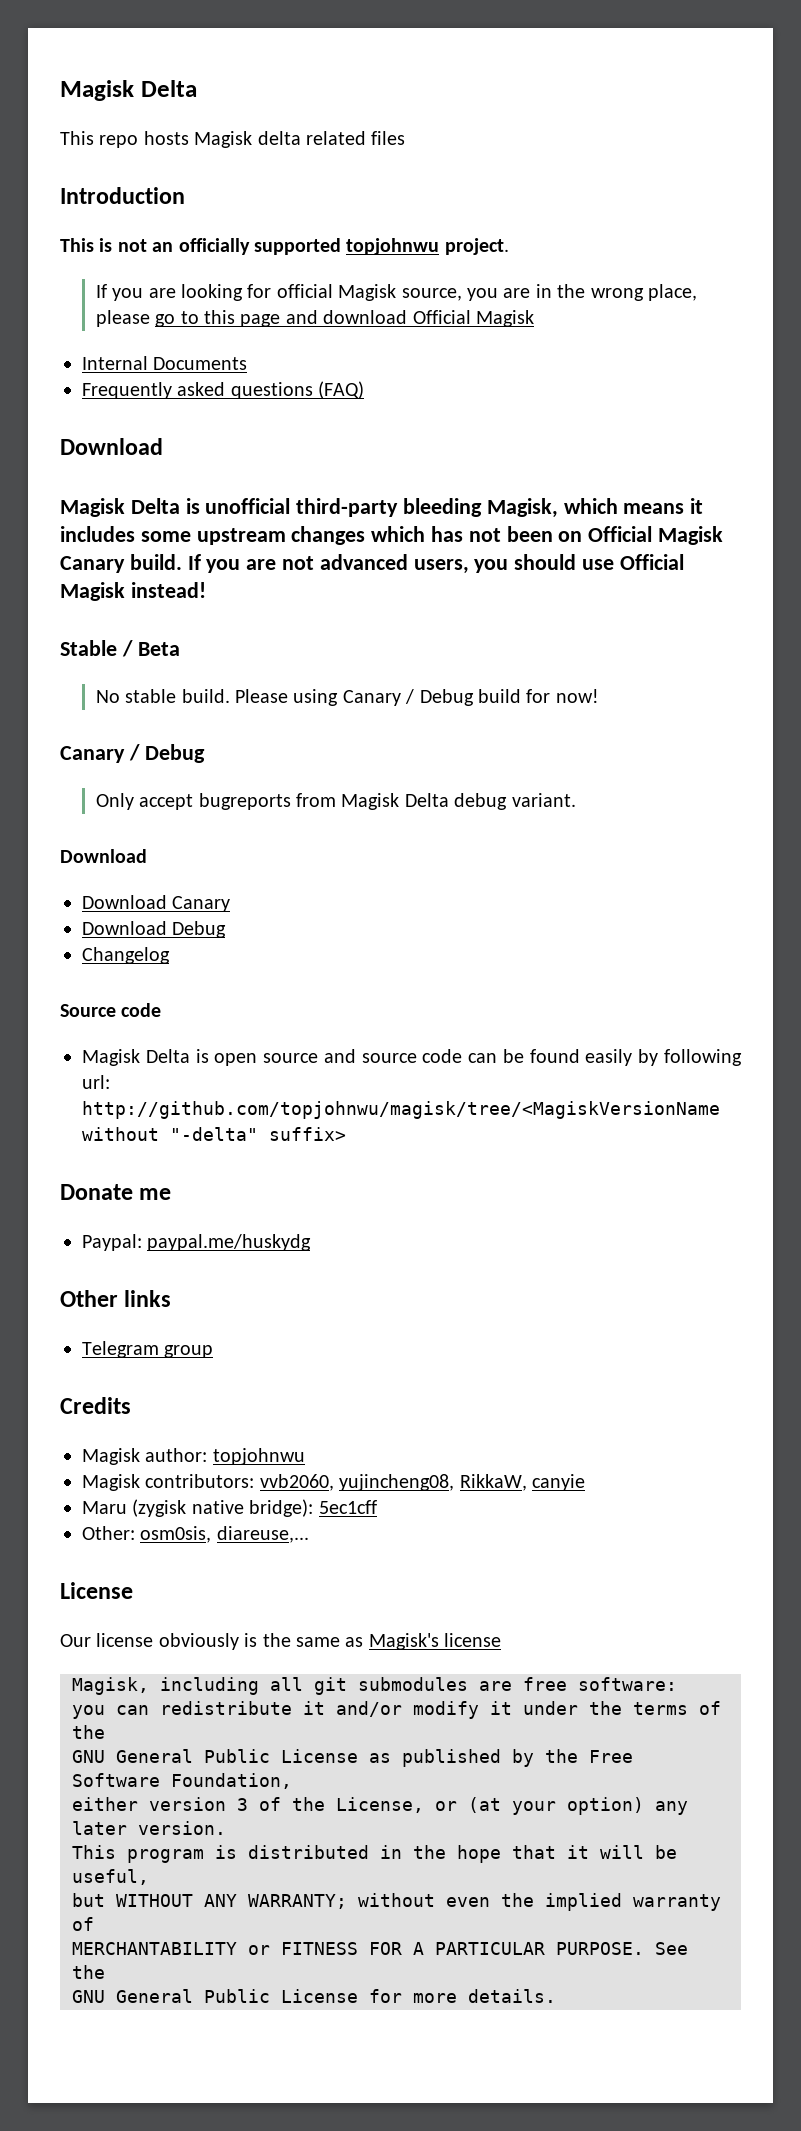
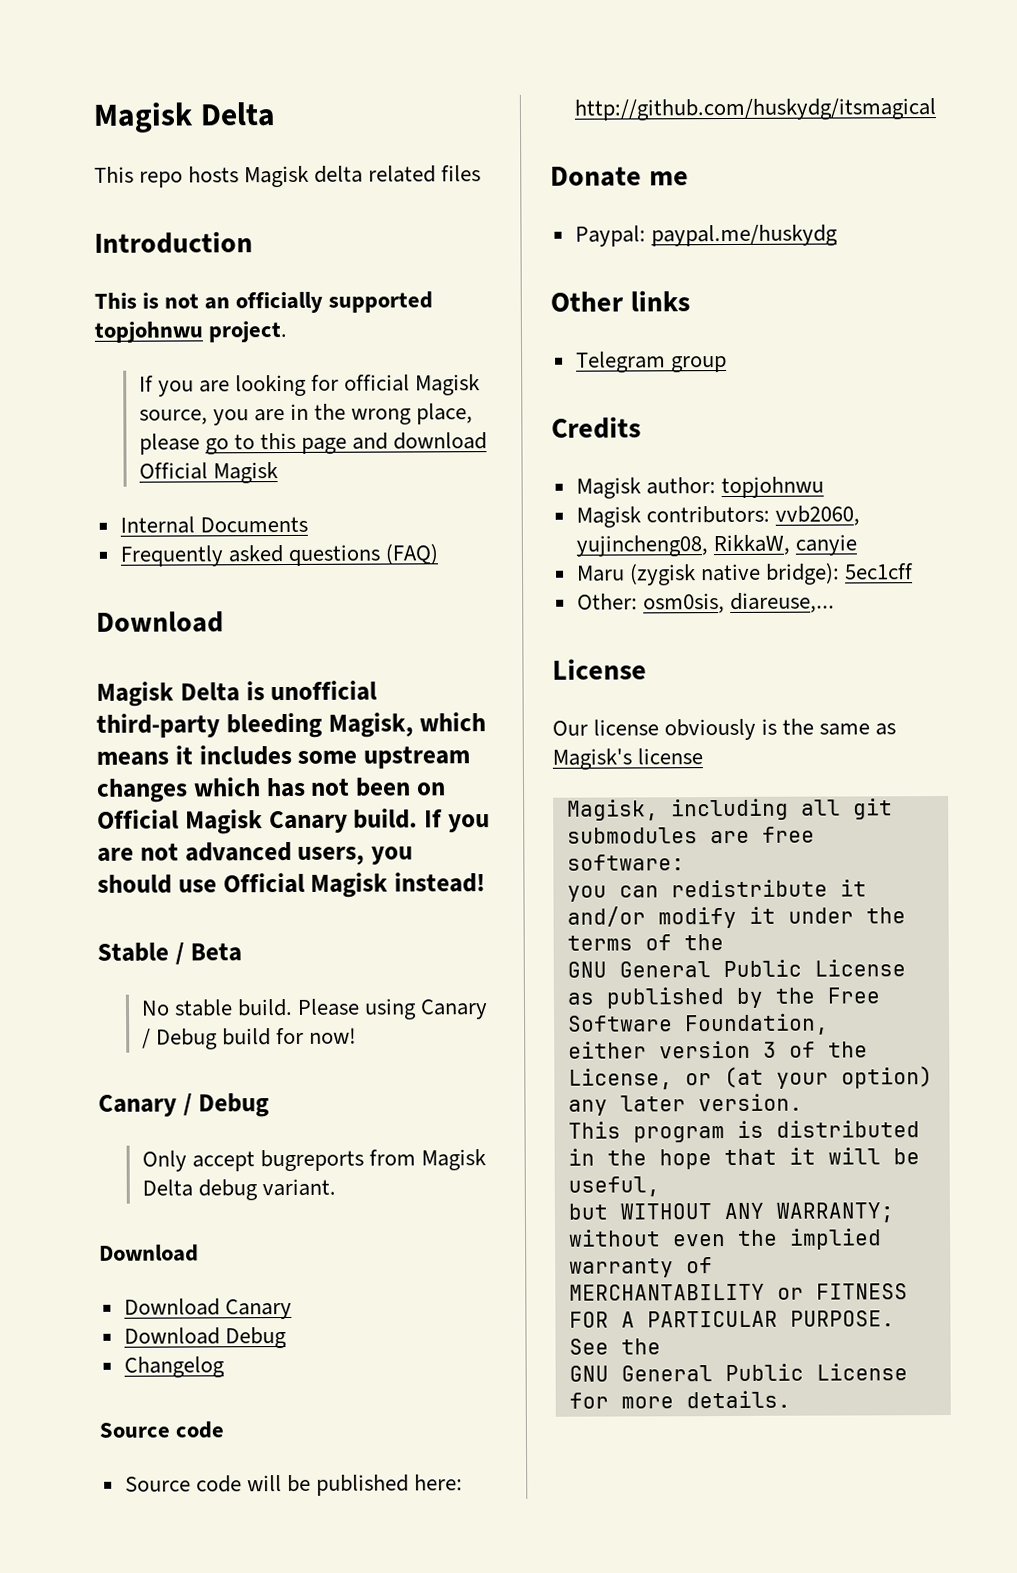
[82,1049,742,1066] [82,1075,110,1089] [82,1101,720,1119] [82,1127,346,1141] Magisk Delta is open source and source code can be found easily by following url: http://github.com/topjohnwu/magisk/tree/<MagiskVersionName without "-delta" suffix> -> [124,1474,464,1496] [573,98,936,121] Source code will be published here: http://github.com/huskydg/itsmagical

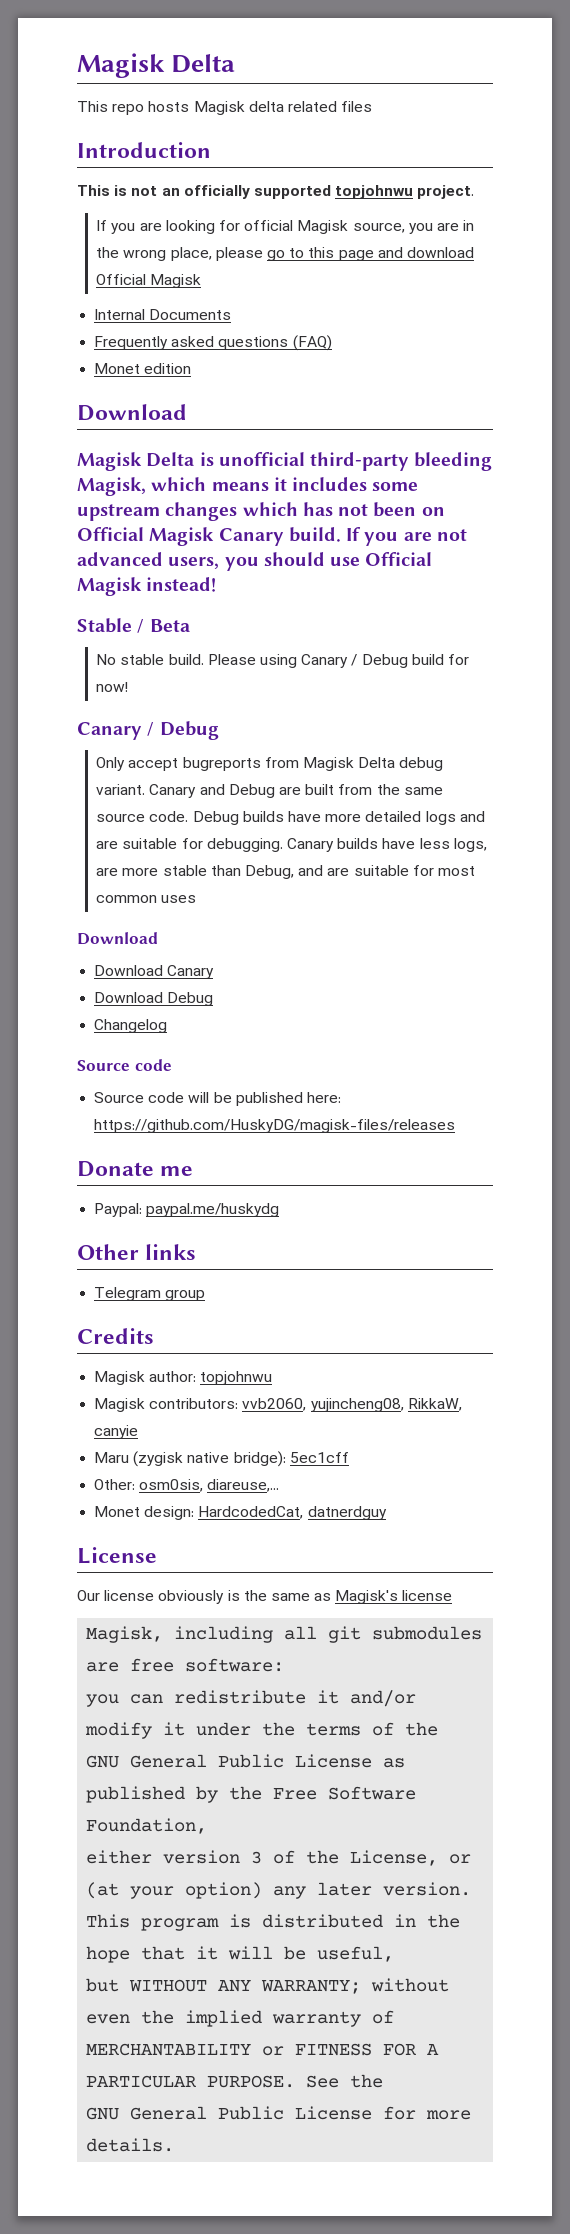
(438, 554) none -> [94,363,192,374] // Monet edition
(336, 1187) none -> [149,784,443,798] [96,811,485,825] [96,838,487,852] [96,865,475,879] [96,895,197,903] Canary and Debug are built from the same source code. Debug builds have more detailed logs and are suitable for debugging. Canary builds have less logs, are more stable than Debug, and are suitable for most common uses
[573,98,936,121] http://github.com/huskydg/itsmagical -> [94,1119,456,1133] https://github.com/HuskyDG/magisk-files/releases
(835, 602) none -> [94,1506,387,1520] // Monet design: HardcodedCat, datnerdguy

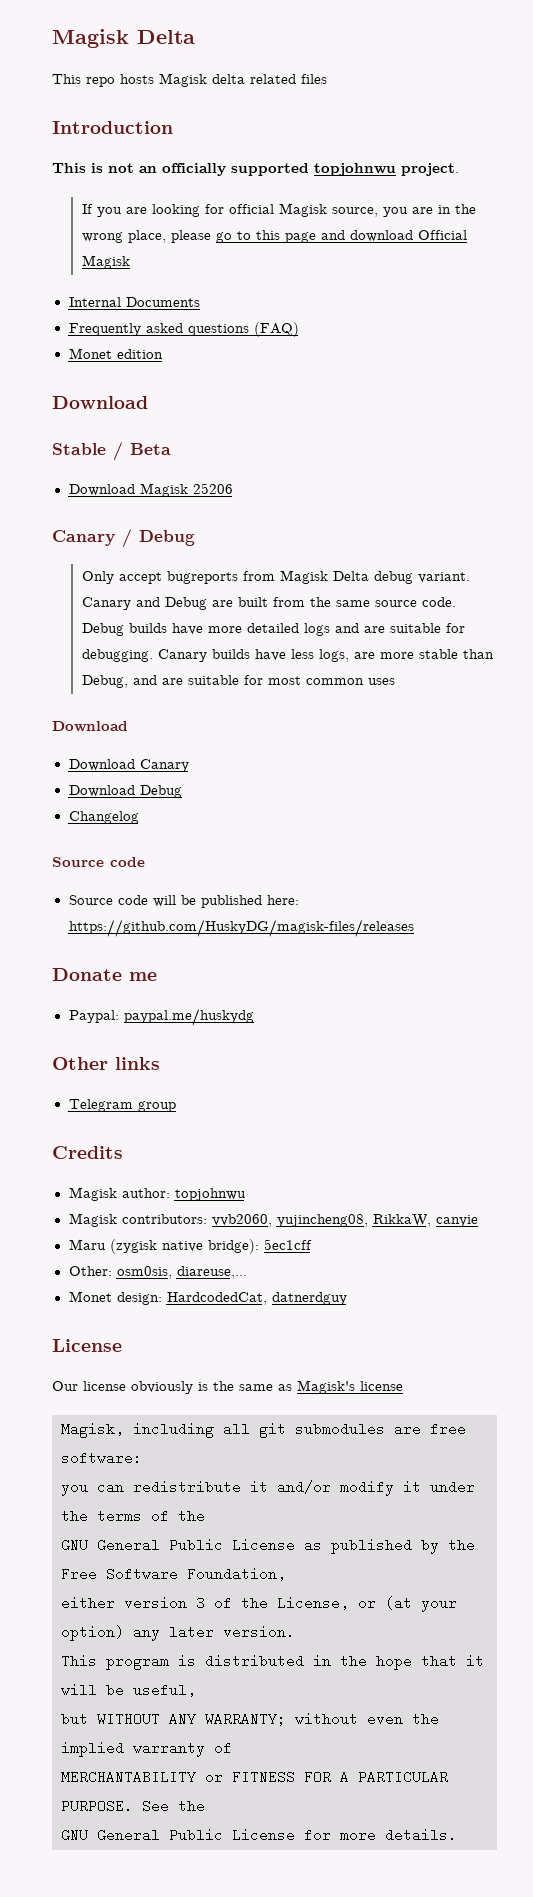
[77,452,493,471] [77,477,419,496] [77,502,445,521] [77,527,467,546] [77,552,433,571] [77,577,217,596] [77,618,190,633] [96,654,469,668] [96,682,129,692] Magisk Delta is unofficial third-party bleeding Magisk, which means it includes some upstream changes which has not been on Official Magisk Canary build. If you are not advanced users, you should use Official Magisk instead! // Stable / Beta // No stable build. Please using Canary / Debug build for now! -> [52,442,171,461] [68,483,233,497] Stable / Beta // Download Magisk 25206

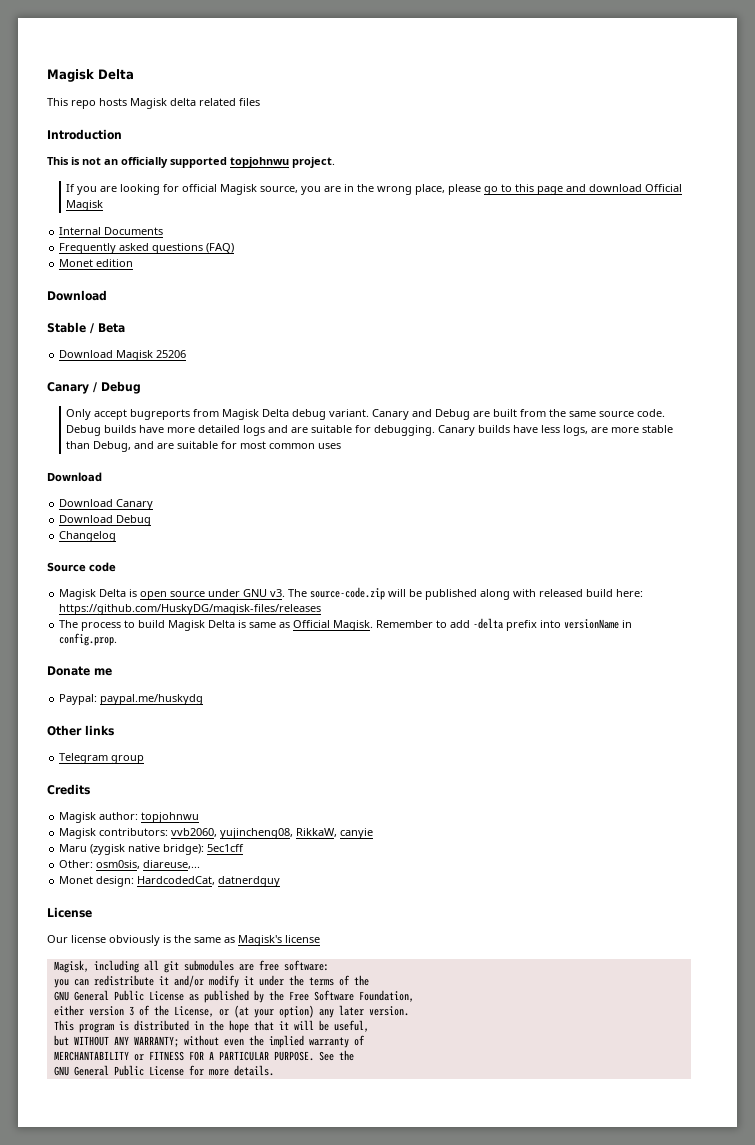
[68,895,299,908] [68,919,414,937] Source code will be published here: https://github.com/HuskyDG/magisk-files/releases -> [59,587,644,600] [59,604,322,615] [59,618,633,631] [59,633,118,646] Magisk Delta is open source under GNU v3. The source-code.zip will be published along with released build here: https://github.com/HuskyDG/magisk-files/releases // The process to build Magisk Delta is same as Official Magisk. Remember to add -delta prefix into versionName in config.prop.

